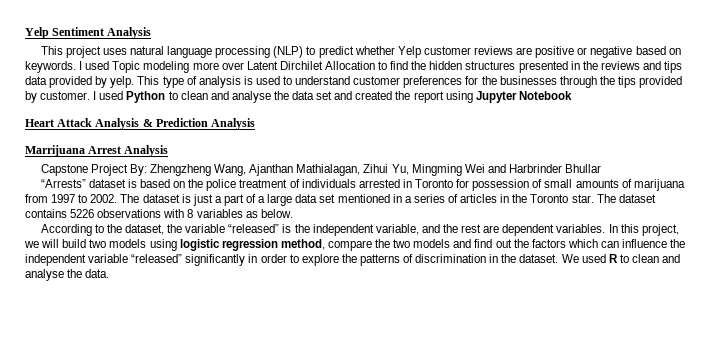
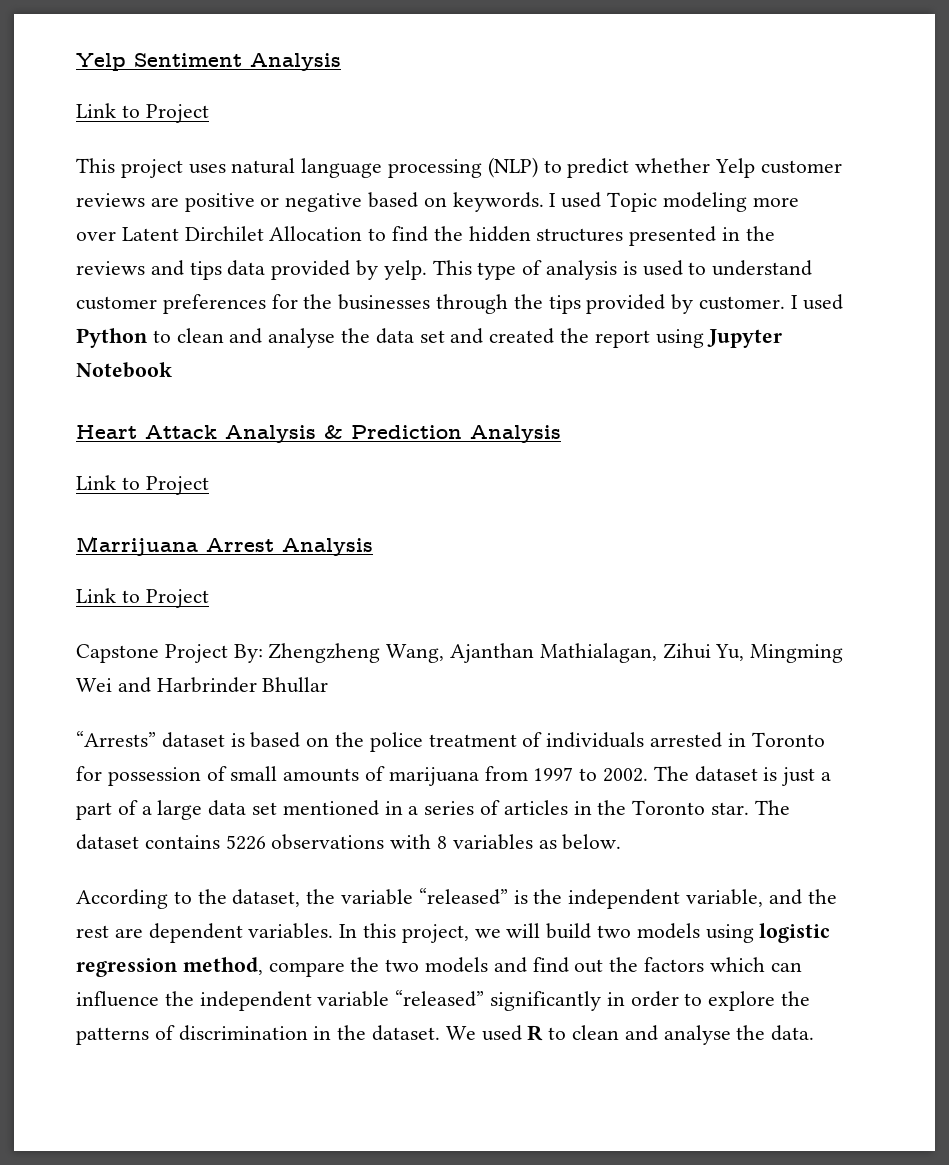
(152, 33) none -> [76,103,209,123] // Link to Project
(256, 124) none -> [76,475,209,495] // Link to Project
(169, 151) none -> [76,588,209,608] // Link to Project

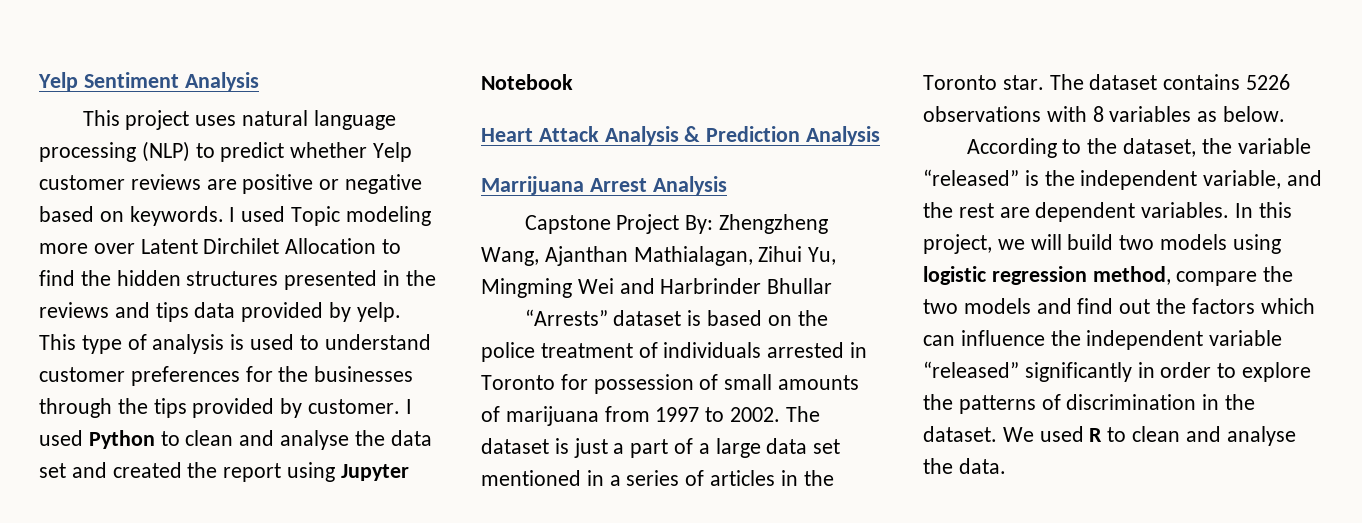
[76,103,209,123] // Link to Project -> (259, 81) none
[76,475,209,495] // Link to Project -> (881, 135) none
[76,588,209,608] // Link to Project -> (727, 185) none

